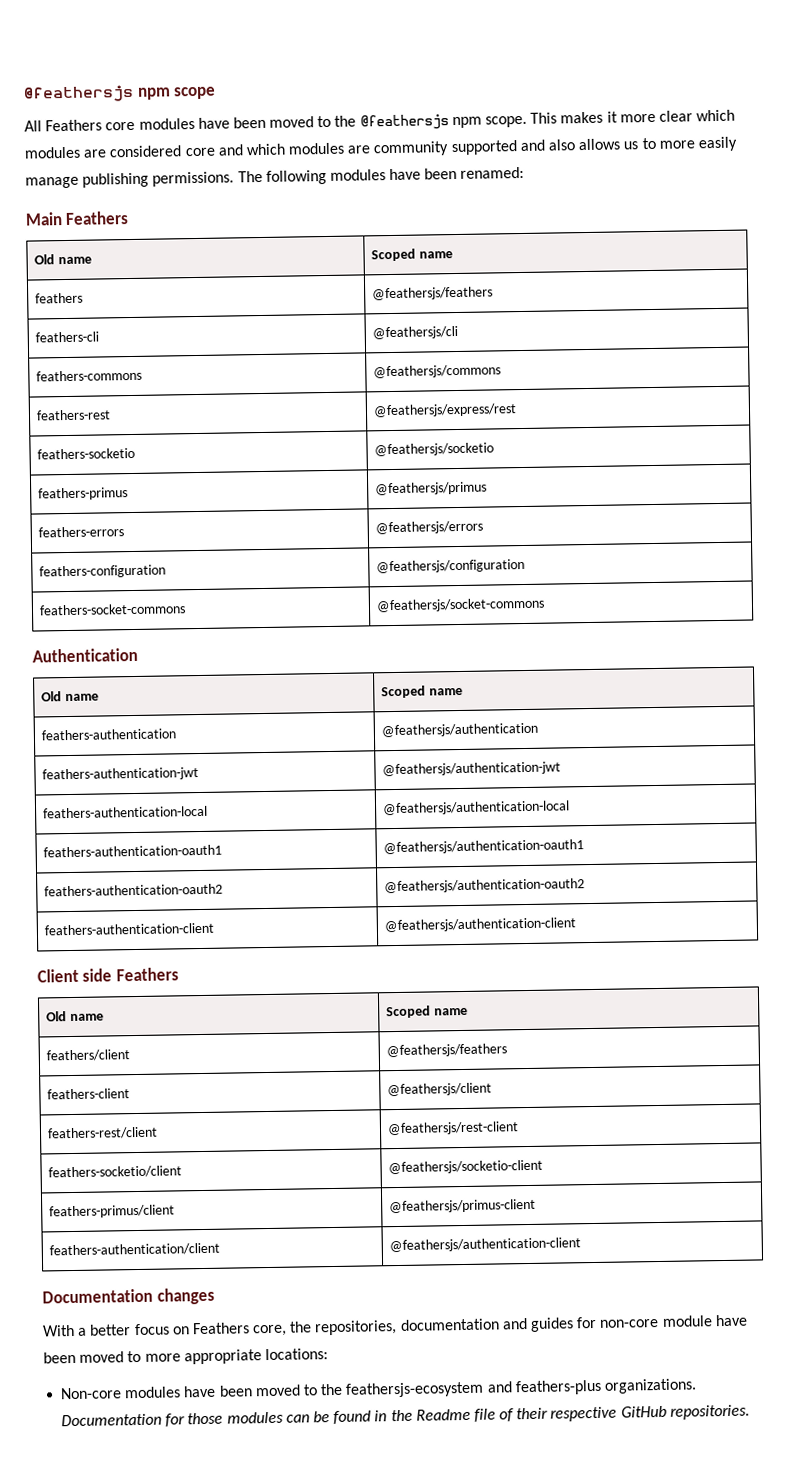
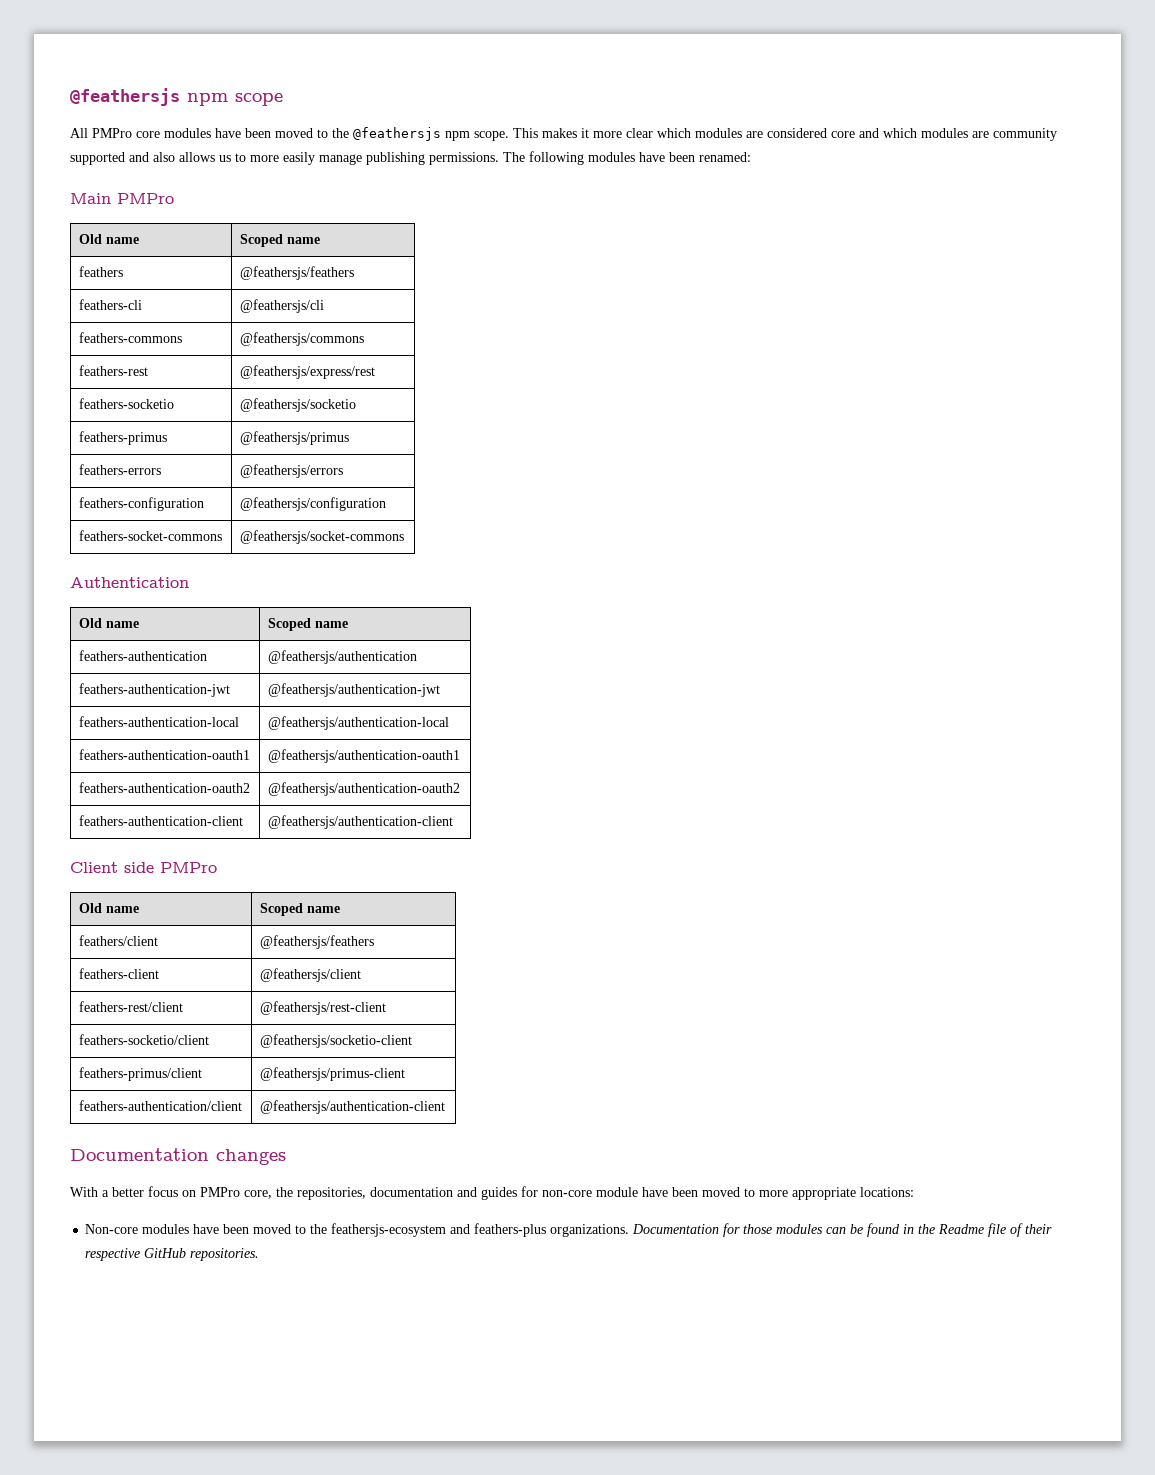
[45,119,103,132] Feathers -> [92,128,132,138] PMPro
[65,211,130,225] Feathers -> [117,193,174,204] PMPro
[115,967,179,982] Feathers -> [160,862,217,873] PMPro
[191,1322,250,1335] Feathers -> [200,1187,240,1197] PMPro

